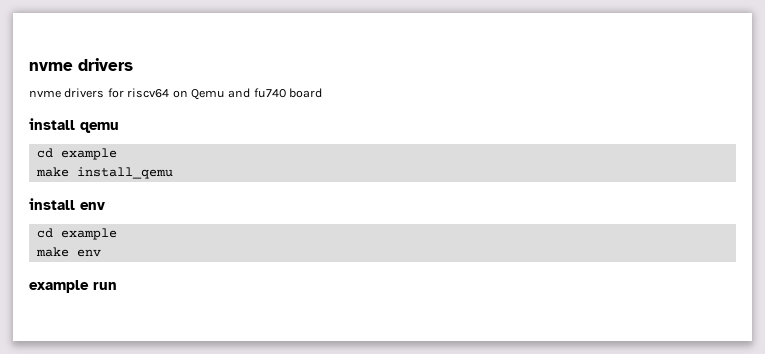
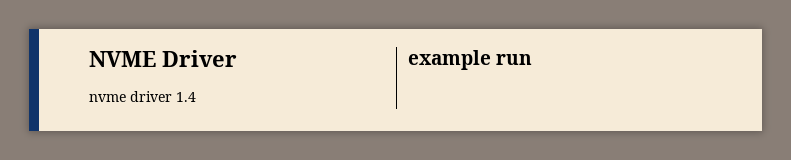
[29,58,133,71] [29,88,322,100] [29,118,119,133] [36,148,117,160] [35,167,173,179] [29,198,105,210] [36,228,117,240] [35,247,101,257] nvme drivers // nvme drivers for riscv64 on Qemu and fu740 board // install qemu // cd example // make install_qemu // install env // cd example // make env -> [89,50,237,67] [89,91,196,102] NVME Driver // nvme driver 1.4

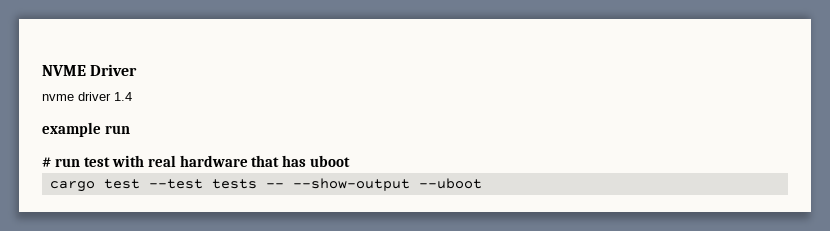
(533, 59) none -> [42,155,351,167] [49,178,482,192] // # run test with real hardware that has uboot // cargo test --test tests -- --show-output --uboot

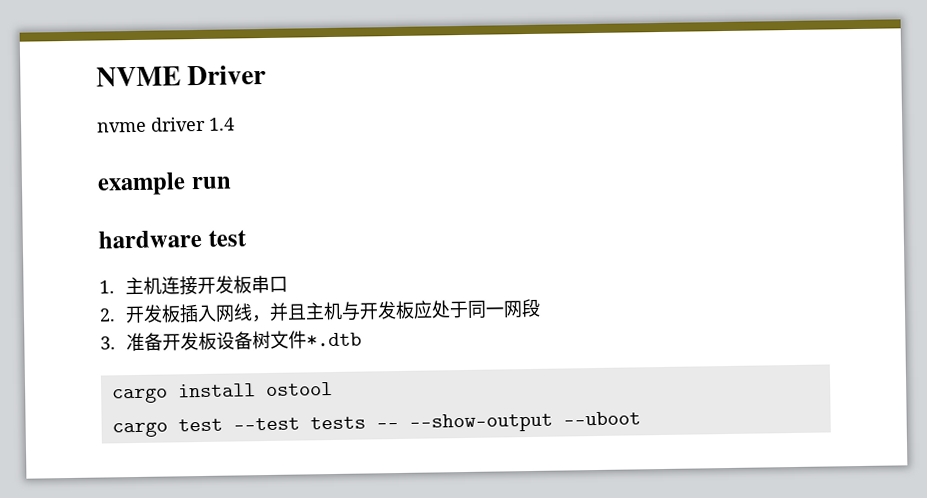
[42,155,351,167] # run test with real hardware that has uboot -> [98,229,247,249] [99,274,289,296] [99,298,542,324] [100,330,363,352] [111,382,333,404] hardware test // 1.主机连接开发板串口 // 2.开发板插入网线，并且主机与开发板应处于同一网段 // 3.准备开发板设备树文件*.dtb // cargo install ostool

